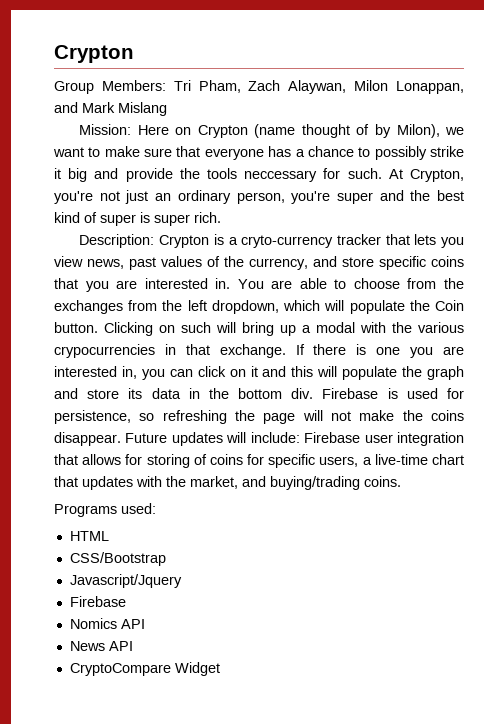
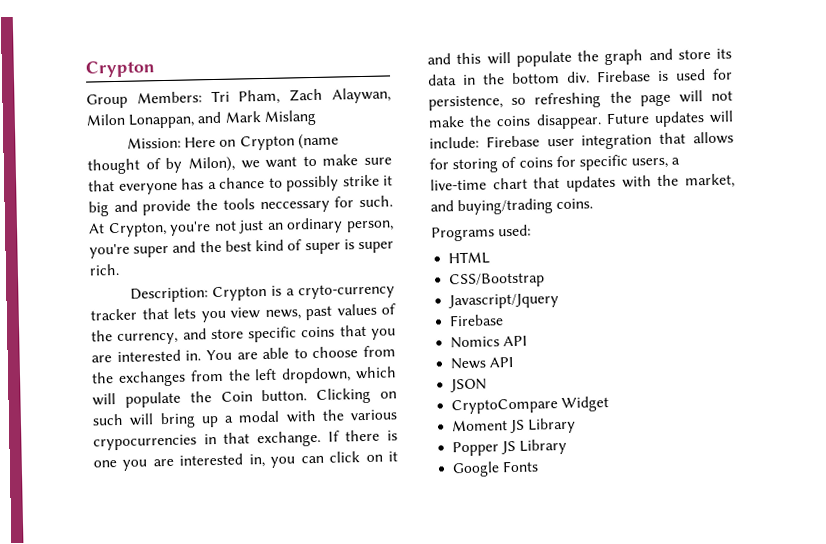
(133, 646) none -> [450,378,488,393] // JSON
(220, 669) none -> [452,417,577,434] [452,438,568,457] [452,460,540,478] // Moment JS Library // Popper JS Library // Google Fonts

